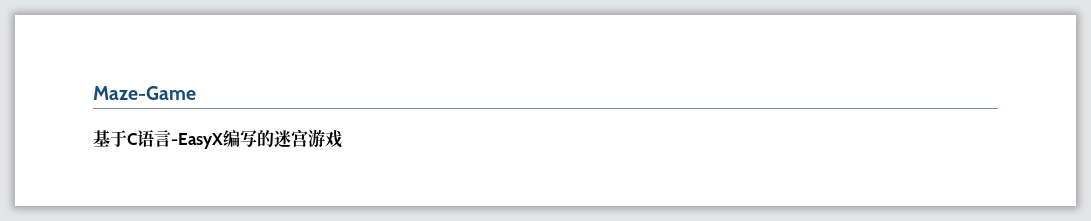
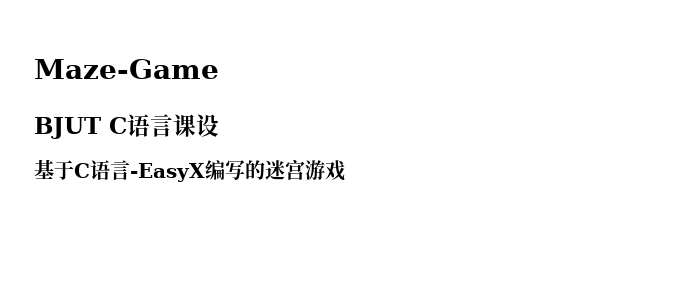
(196, 93) none -> [34,114,219,139] // BJUT C语言课设

